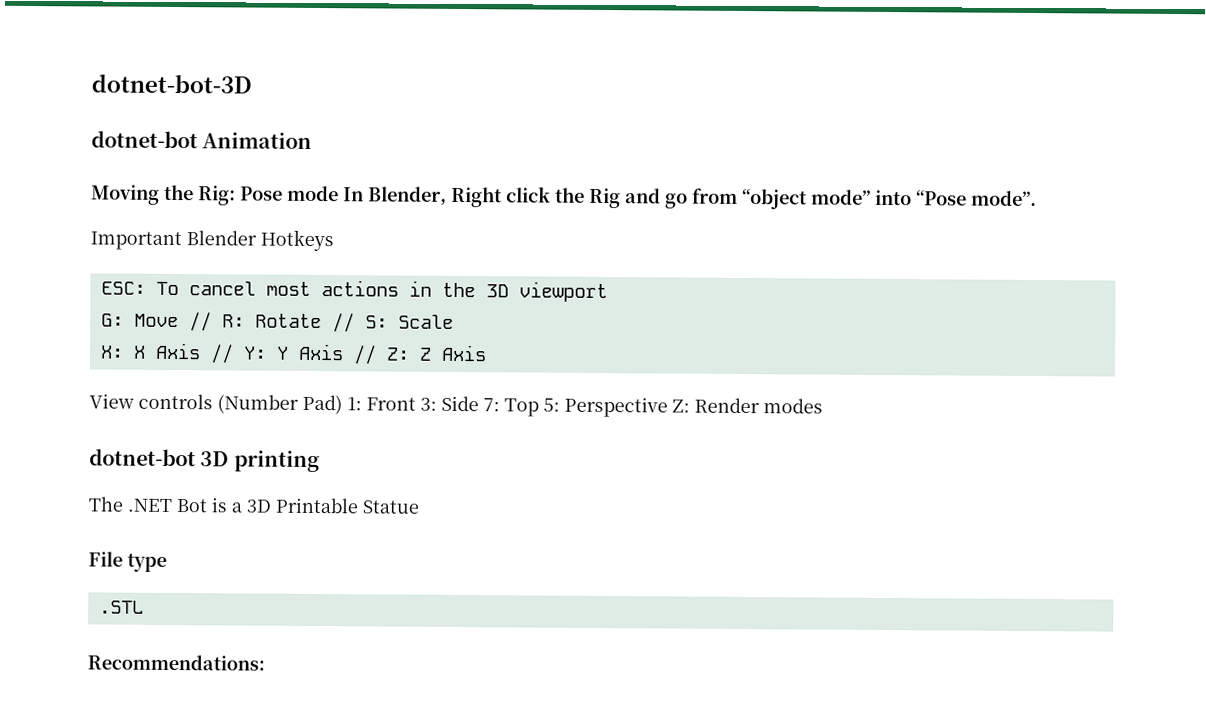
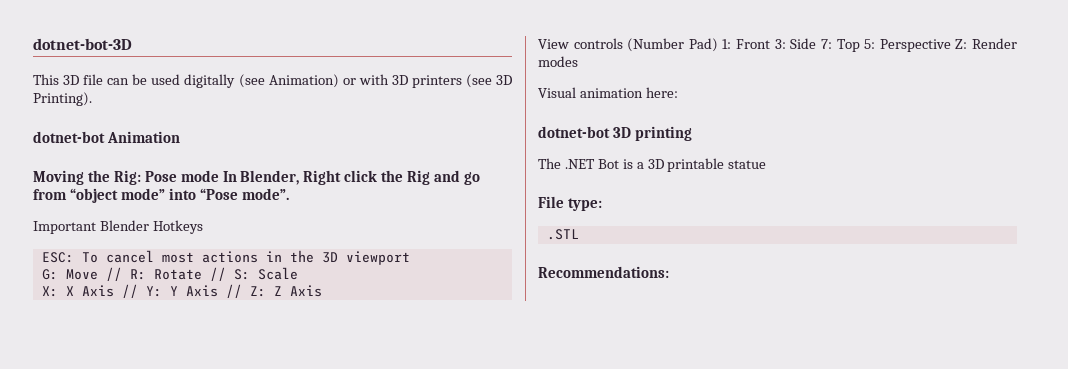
(252, 84) none -> [33,74,512,88] [33,92,92,106] // This 3D file can be used digitally (see Animation) or with 3D printers (see 3D Printing).
(823, 406) none -> [538,87,678,98] // Visual animation here:
[275,497,419,514] Printable Statue -> [667,158,767,172] printable statue
[127,553,167,572] type -> [567,198,602,211] type:

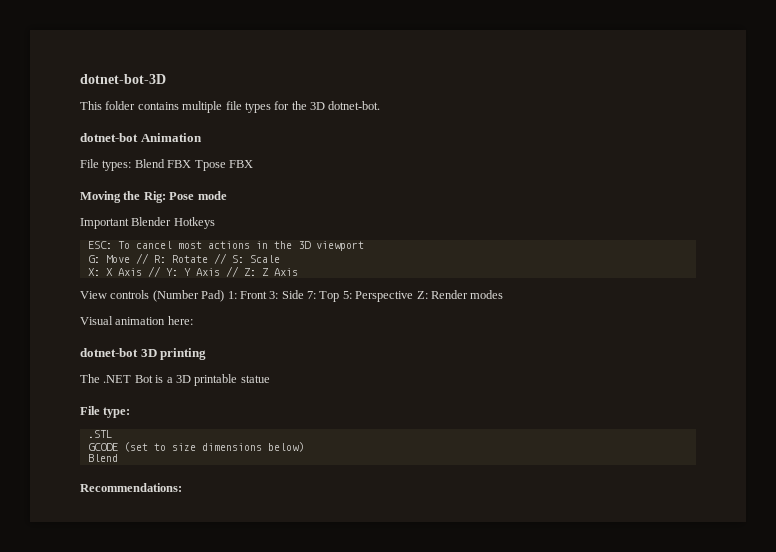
[63,74,512,88] [33,92,92,106] [33,131,181,143] 3D file can be used digitally (see Animation) or with 3D printers (see 3D Printing). // dotnet-bot Animation -> [105,101,381,113] [80,133,202,142] [80,159,253,171] folder contains multiple file types for the 3D dotnet-bot. // dotnet-bot Animation // File types: Blend FBX Tpose FBX
[222,170,480,185] [33,188,289,203] In Blender, Right click the Rig and go from “object mode” into “Pose mode”. -> (227, 195) none
(579, 234) none -> [87,442,304,452] [87,454,118,462] // GCODE (set to size dimensions below) // Blend

